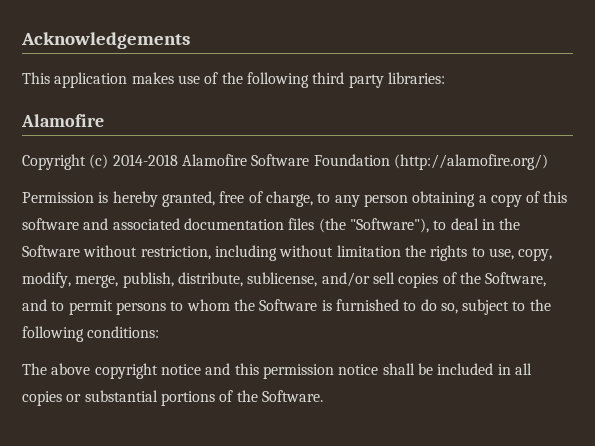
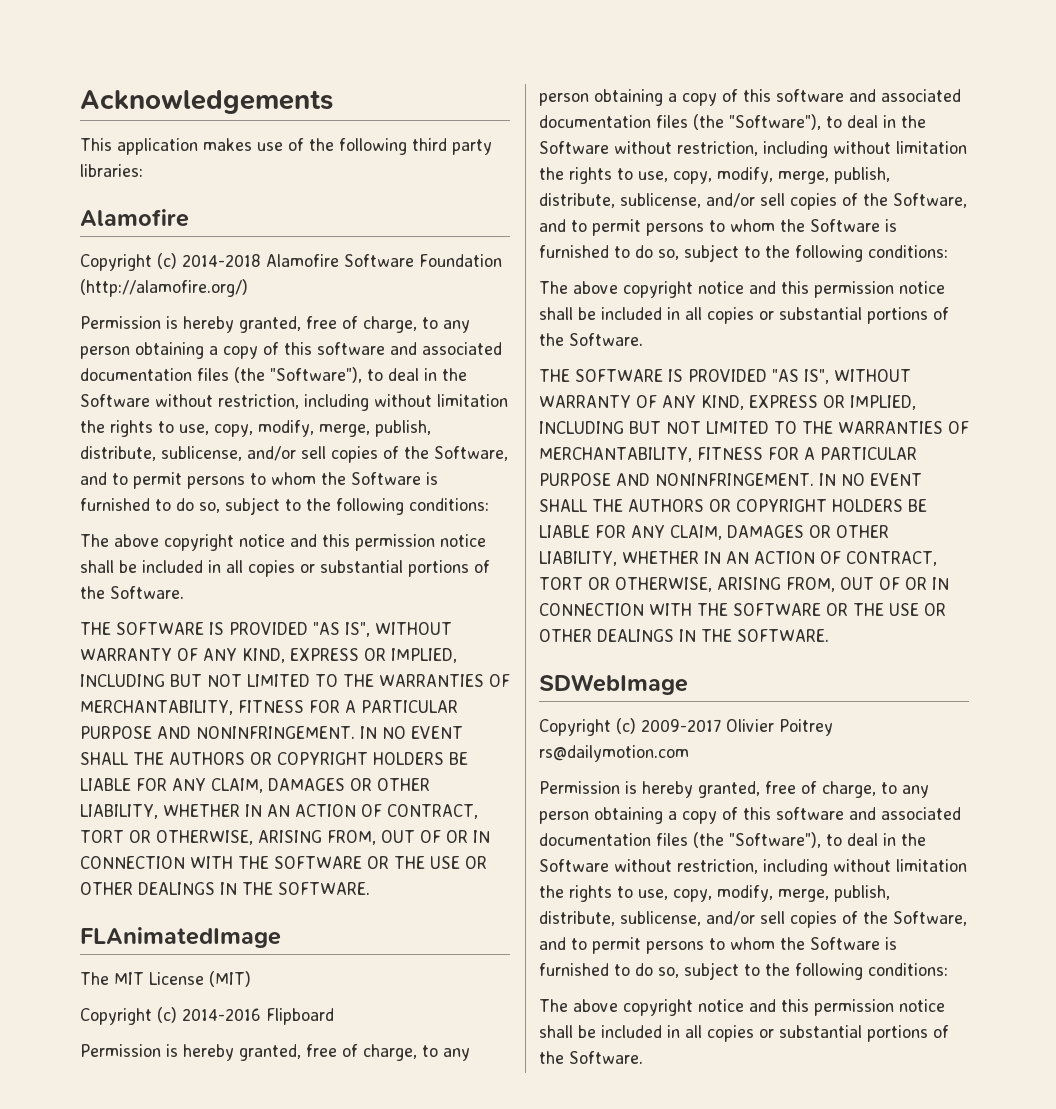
(323, 396) none -> [80,622,452,637] [80,648,457,663] [80,674,510,687] [80,700,458,715] [80,726,463,739] [80,752,468,765] [80,778,430,793] [80,804,478,819] [80,830,490,845] [80,856,487,869] [80,882,370,895] [80,927,281,948] [80,971,251,987] [80,1007,334,1025] [80,1044,470,1061] [539,89,961,106] [539,114,926,130] [539,141,967,158] [539,167,890,184] [539,193,967,210] [539,219,897,236] [539,244,948,262] [539,281,945,298] [539,307,949,324] [539,333,643,346] [539,369,911,384] [539,395,916,410] [539,421,969,434] [539,447,917,462] [539,473,922,486] [539,499,927,512] [539,525,889,540] [539,551,937,566] [539,577,949,592] [539,603,946,616] [539,629,829,642] [539,674,688,695] [539,718,833,736] [539,745,689,762] [539,781,929,798] [539,807,961,824] [539,832,926,848] [539,859,967,876] [539,885,890,902] [539,911,967,928] [539,937,897,954] [539,962,948,980] [539,999,945,1016] [539,1025,949,1042] [539,1051,643,1064] // THE SOFTWARE IS PROVIDED "AS IS", WITHOUT WARRANTY OF ANY KIND, EXPRESS OR IMPLIED, INCLUDING BUT NOT LIMITED TO THE WARRANTIES OF MERCHANTABILITY, FITNESS FOR A PARTICULAR PURPOSE AND NONINFRINGEMENT. IN NO EVENT SHALL THE AUTHORS OR COPYRIGHT HOLDERS BE LIABLE FOR ANY CLAIM, DAMAGES OR OTHER LIABILITY, WHETHER IN AN ACTION OF CONTRACT, TORT OR OTHERWISE, ARISING FROM, OUT OF OR IN CONNECTION WITH THE SOFTWARE OR THE USE OR OTHER DEALINGS IN THE SOFTWARE. // FLAnimatedImage // The MIT License (MIT) // Copyright (c) 2014-2016 Flipboard // Permission is hereby granted, free of charge, to any person obtaining a copy of this software and associated documentation files (the "Software"), to deal in the Software without restriction, including without limitation the rights to use, copy, modify, merge, publish, distribute, sublicense, and/or sell copies of the Software, and to permit persons to whom the Software is furnished to do so, subject to the following conditions: // The above copyright notice and this permission notice shall be included in all copies or substantial portions of the Software. // THE SOFTWARE IS PROVIDED "AS IS", WITHOUT WARRANTY OF ANY KIND, EXPRESS OR IMPLIED, INCLUDING BUT NOT LIMITED TO THE WARRANTIES OF MERCHANTABILITY, FITNESS FOR A PARTICULAR PURPOSE AND NONINFRINGEMENT. IN NO EVENT SHALL THE AUTHORS OR COPYRIGHT HOLDERS BE LIABLE FOR ANY CLAIM, DAMAGES OR OTHER LIABILITY, WHETHER IN AN ACTION OF CONTRACT, TORT OR OTHERWISE, ARISING FROM, OUT OF OR IN CONNECTION WITH THE SOFTWARE OR THE USE OR OTHER DEALINGS IN THE SOFTWARE. // SDWebImage // Copyright (c) 2009-2017 Olivier Poitrey rs@dailymotion.com // Permission is hereby granted, free of charge, to any person obtaining a copy of this software and associated documentation files (the "Software"), to deal in the Software without restriction, including without limitation the rights to use, copy, modify, merge, publish, distribute, sublicense, and/or sell copies of the Software, and to permit persons to whom the Software is furnished to do so, subject to the following conditions: // The above copyright notice and this permission notice shall be included in all copies or substantial portions of the Software.

